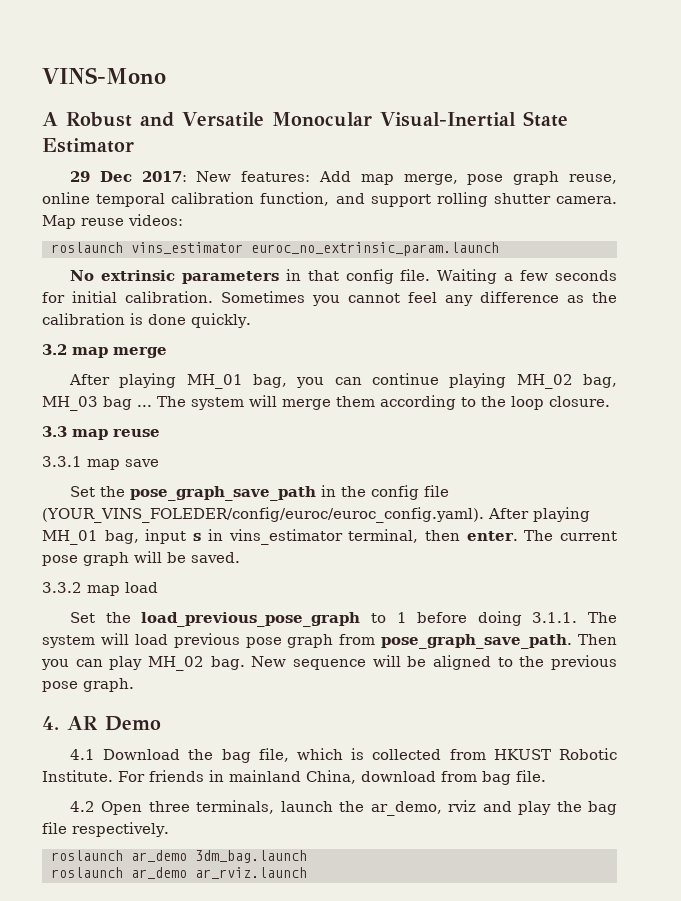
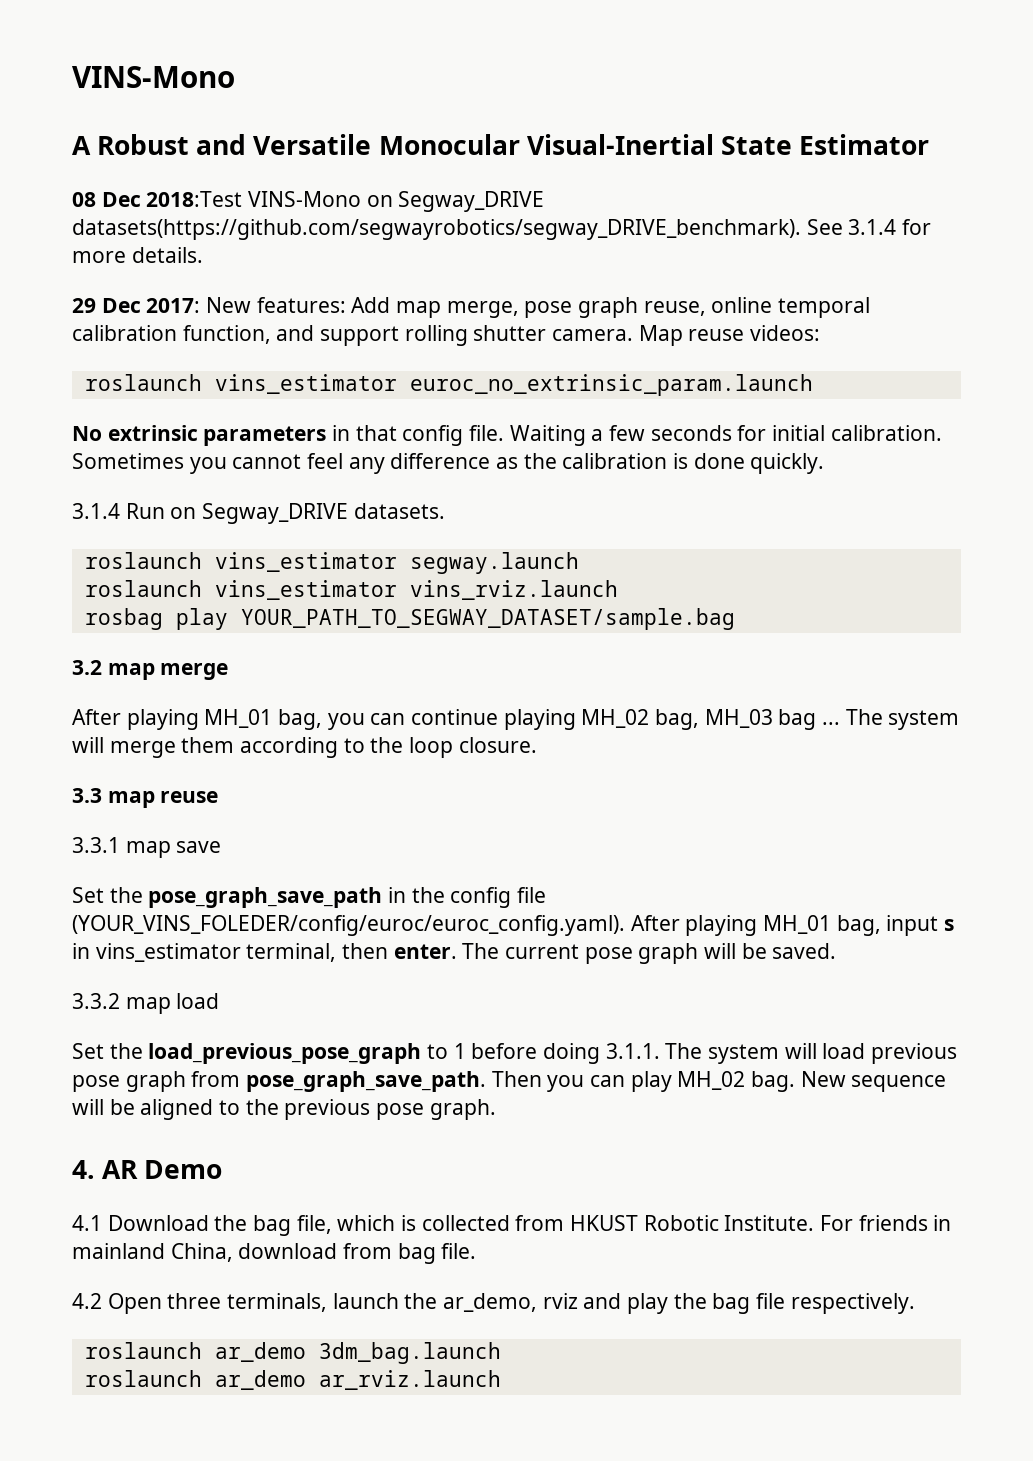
(134, 145) none -> [72,191,545,212] [72,219,932,240] [72,247,203,263] // 08 Dec 2018:Test VINS-Mono on Segway_DRIVE datasets(https://github.com/segwayrobotics/segway_DRIVE_benchmark). See 3.1.4 for more details.
(251, 320) none -> [72,503,445,524] [84,552,579,574] [84,580,618,600] [84,608,735,630] // 3.1.4 Run on Segway_DRIVE datasets. // roslaunch vins_estimator segway.launch // roslaunch vins_estimator vins_rviz.launch // rosbag play YOUR_PATH_TO_SEGWAY_DATASET/sample.bag

